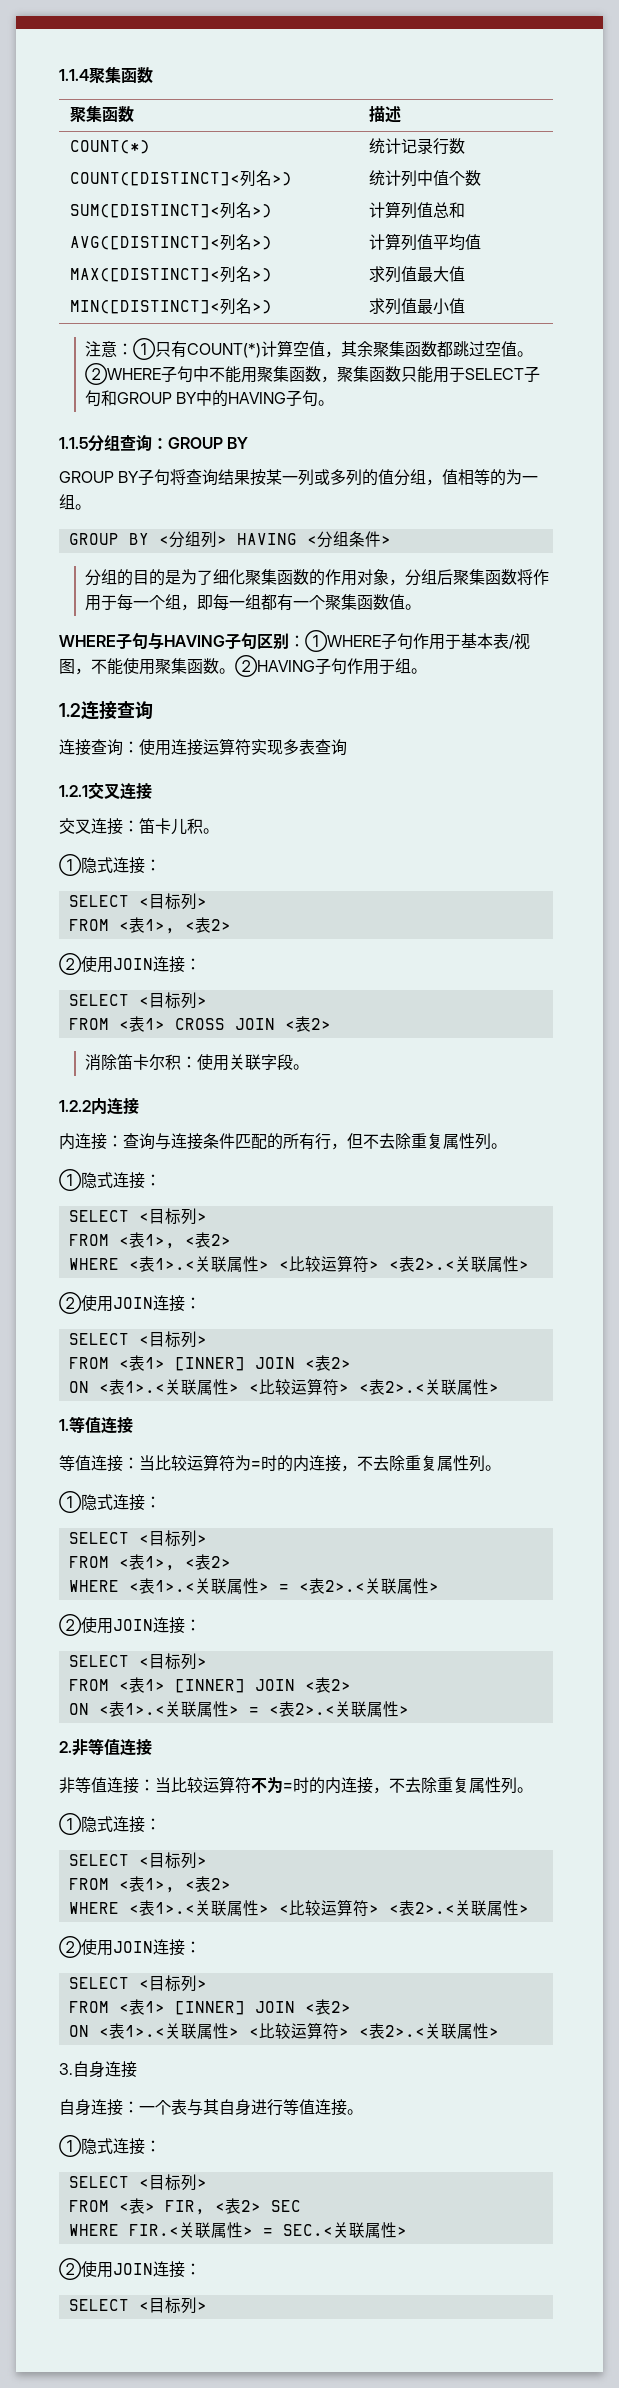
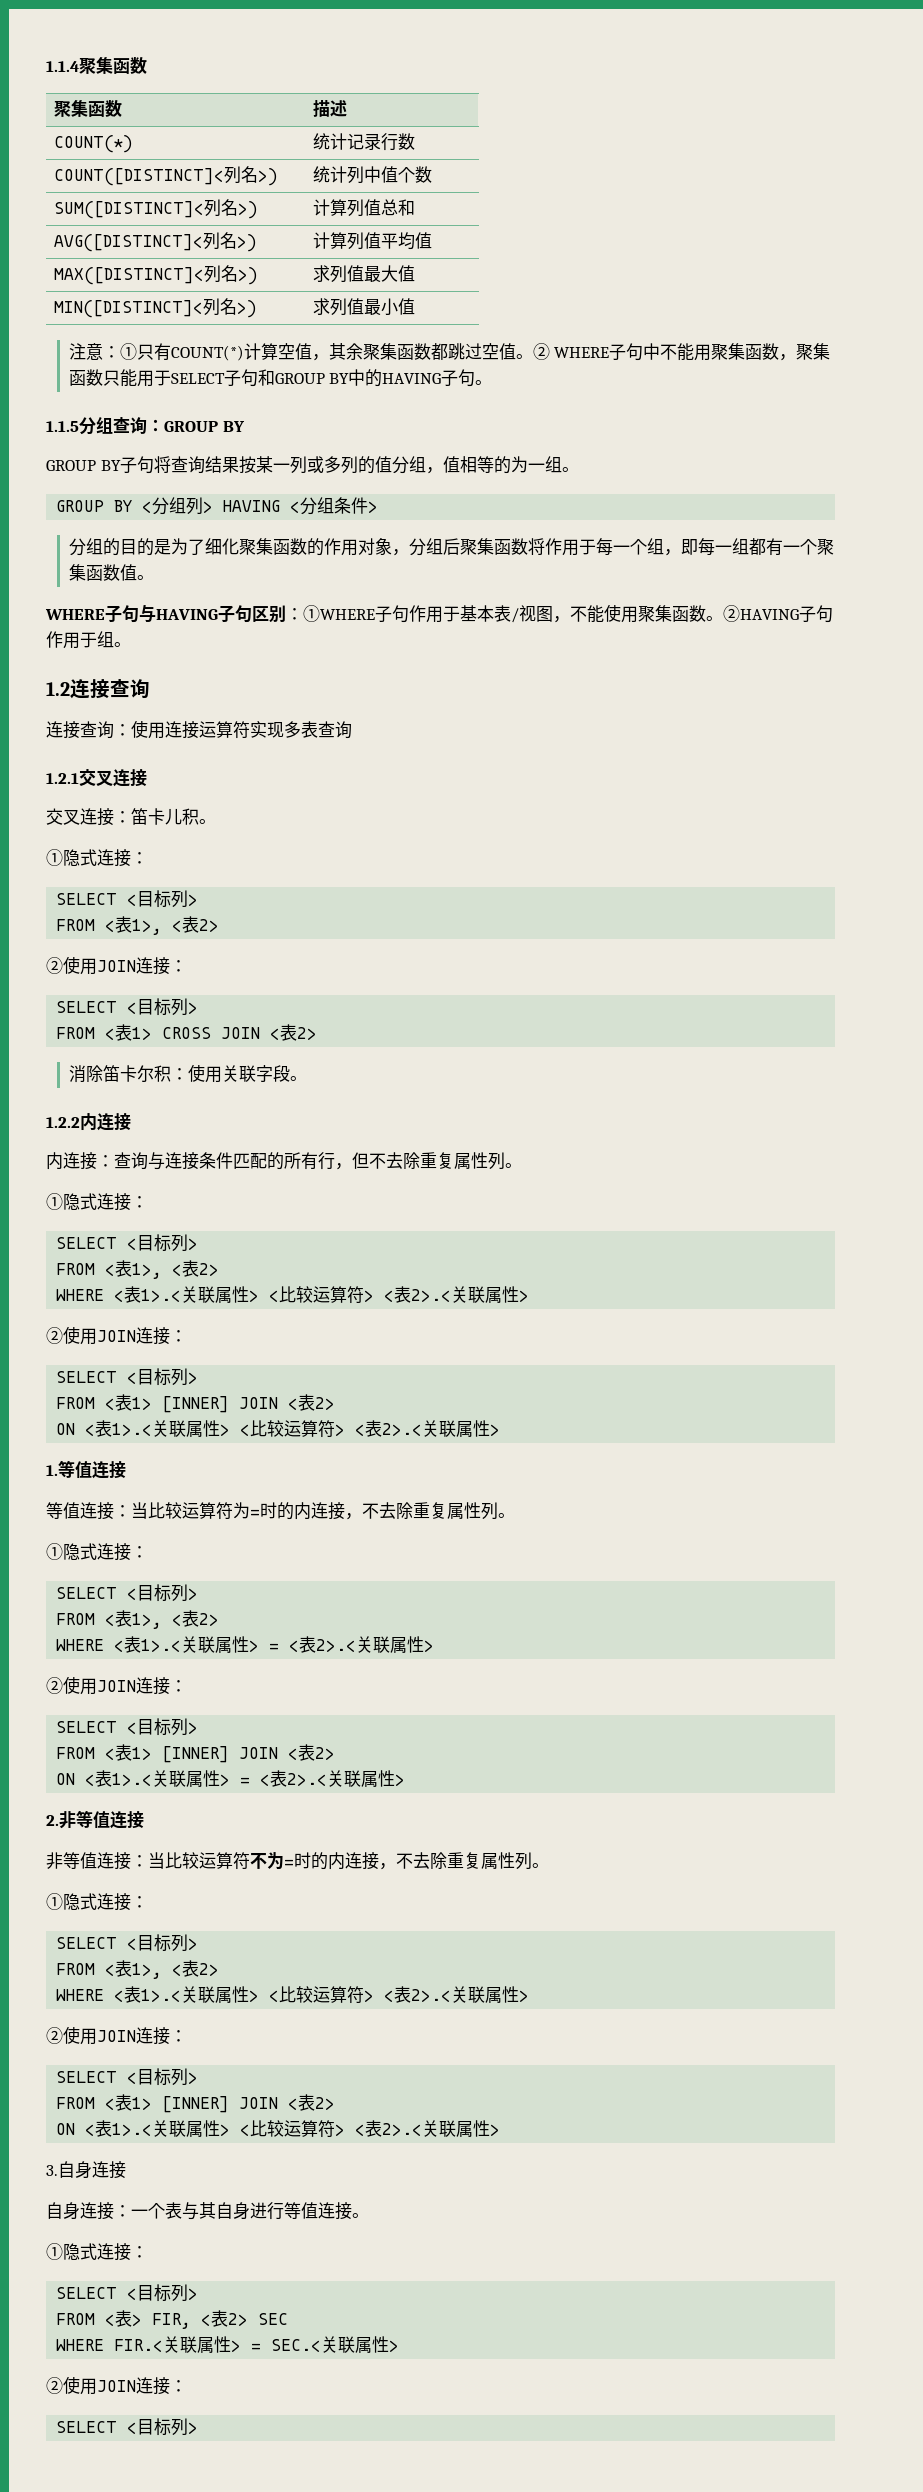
[84,363,161,385] ②WHERE -> [532,343,610,360] ② WHERE

